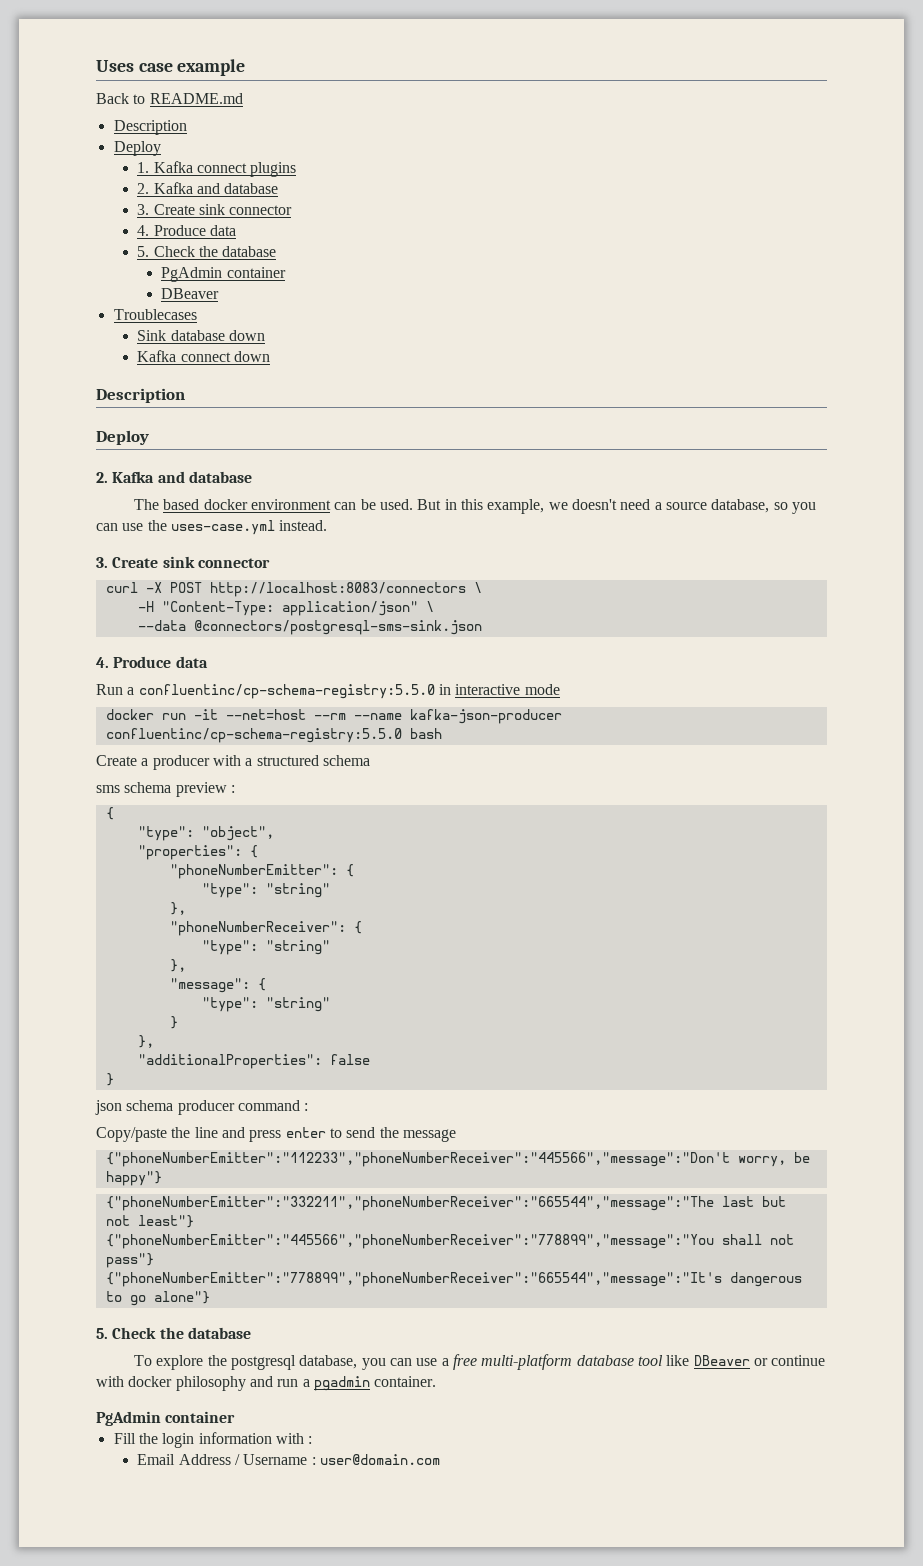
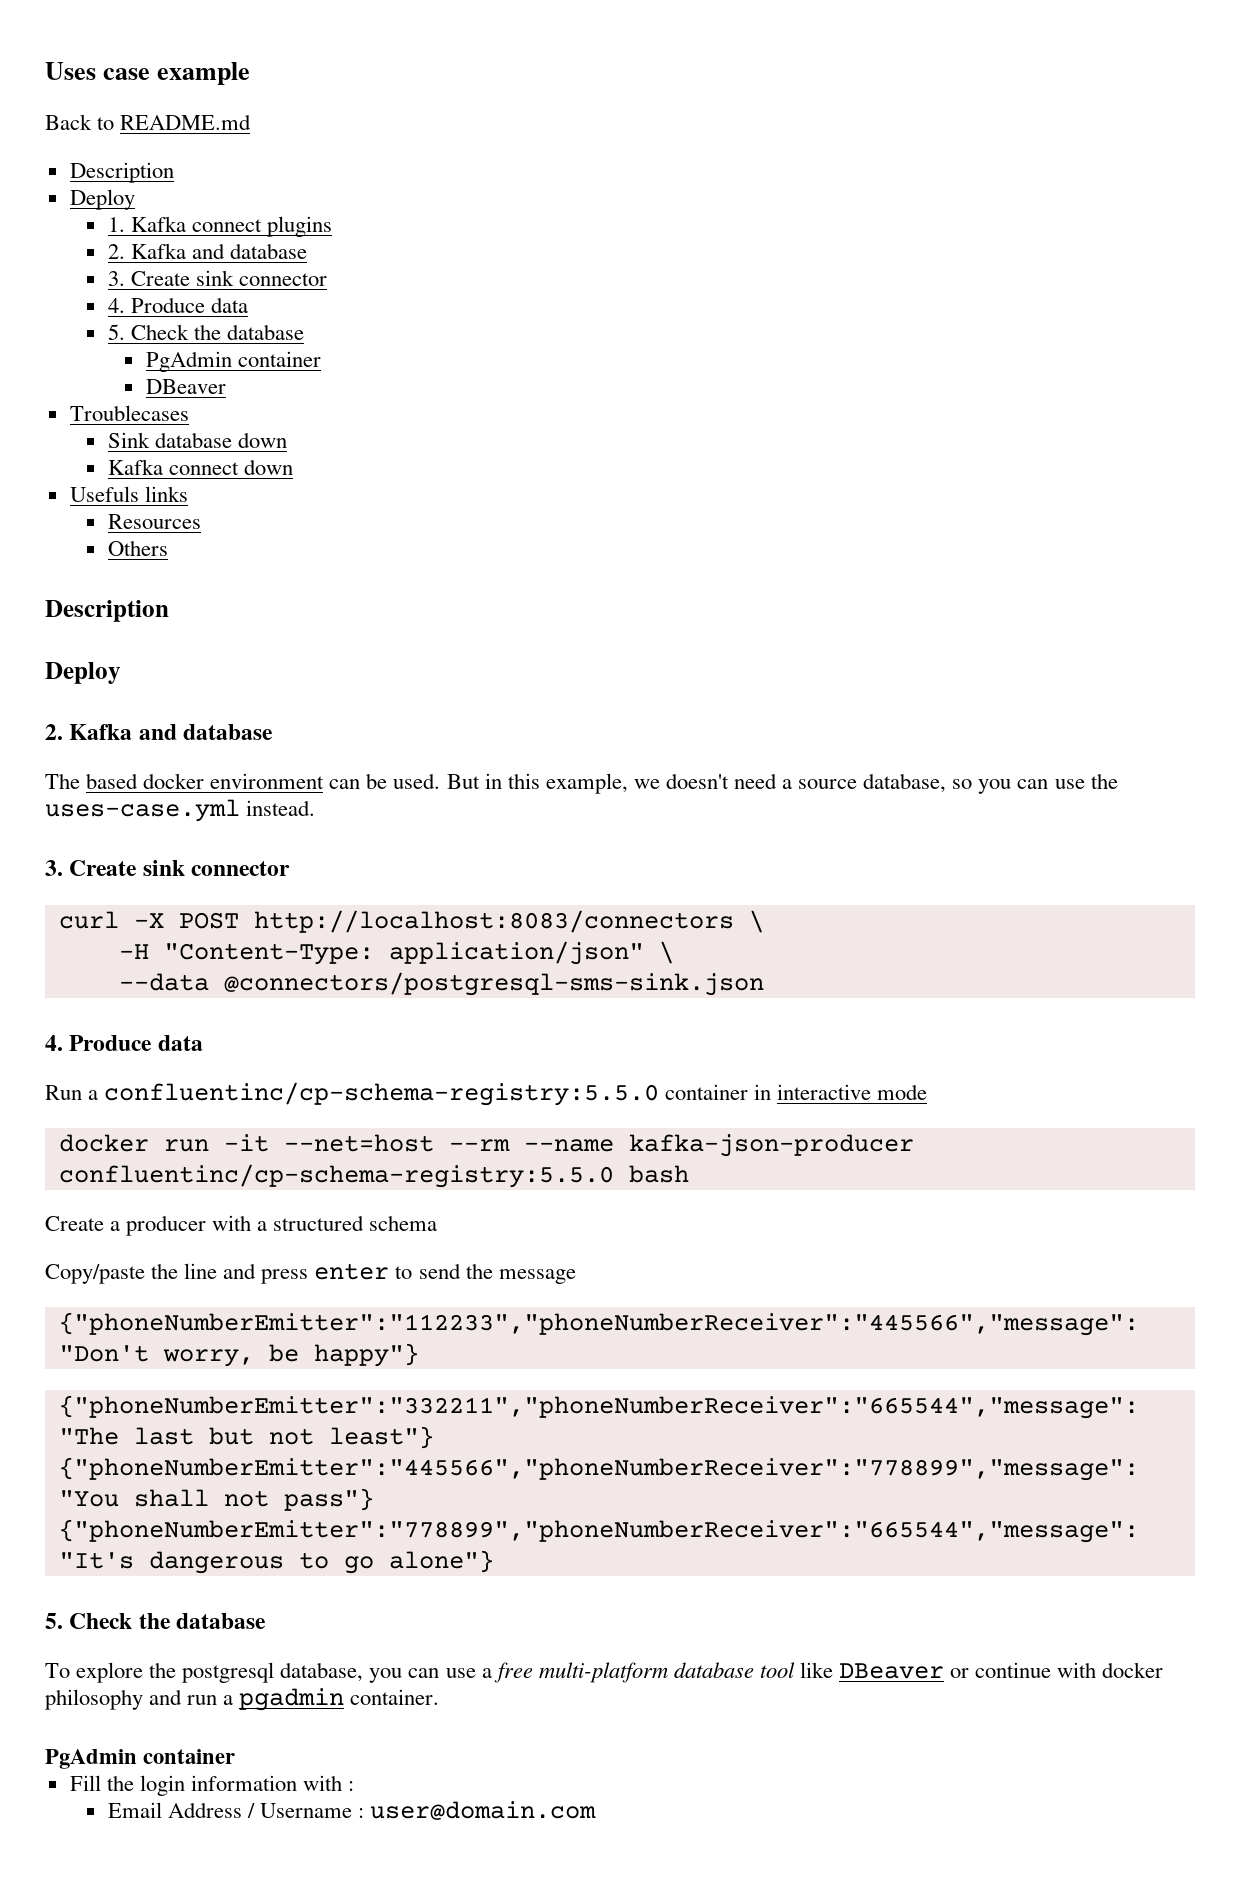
(271, 356) none -> [69,486,188,502] [107,514,201,529] [107,540,168,556] // Usefuls links // Resources // Others
(435, 691) none -> [665,1084,749,1100] container
[96,782,235,797] [105,807,114,820] [137,826,274,841] [137,845,258,860] [169,864,354,879] [201,883,330,898] [169,902,186,915] [169,921,362,936] [201,940,330,955] [169,959,186,972] [169,978,266,993] [201,997,330,1012] [169,1016,178,1029] [137,1035,154,1048] [137,1054,370,1069] [105,1073,114,1086] [95,1100,309,1115] // sms schema preview : // { // "type": "object", // "properties": { // "phoneNumberEmitter": { // "type": "string" // }, // "phoneNumberReceiver": { // "type": "string" // }, // "message": { // "type": "string" // } // }, // "additionalProperties": false // } // json schema producer command : -> (438, 1223) none

